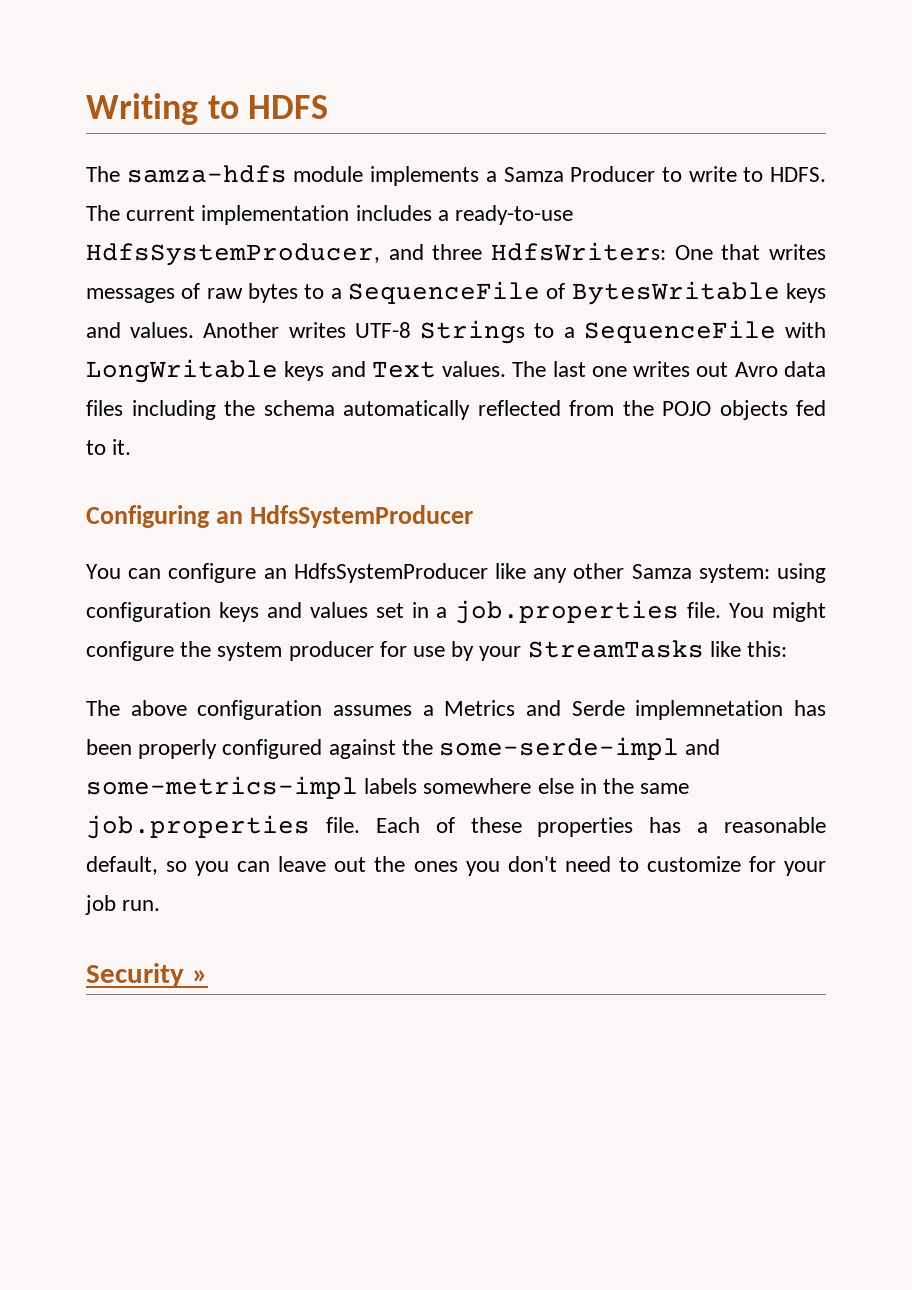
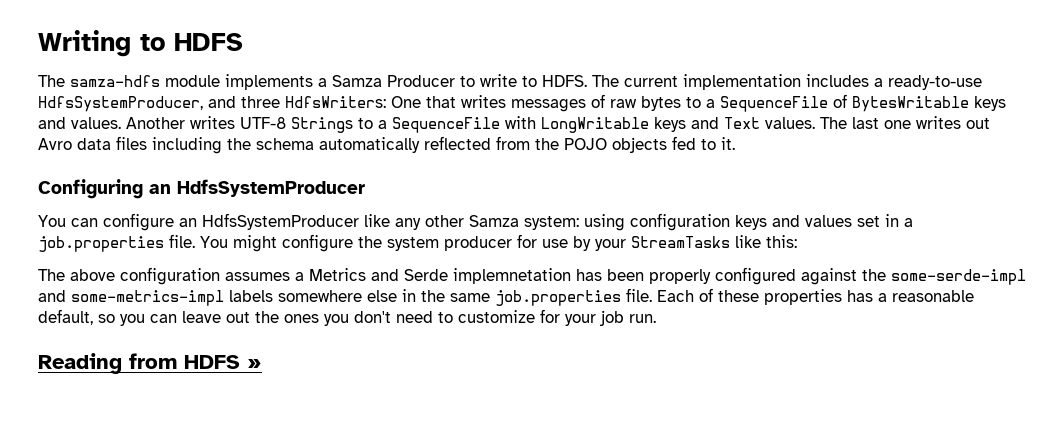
[86,963,184,987] Security -> [38,353,240,374] Reading from HDFS

